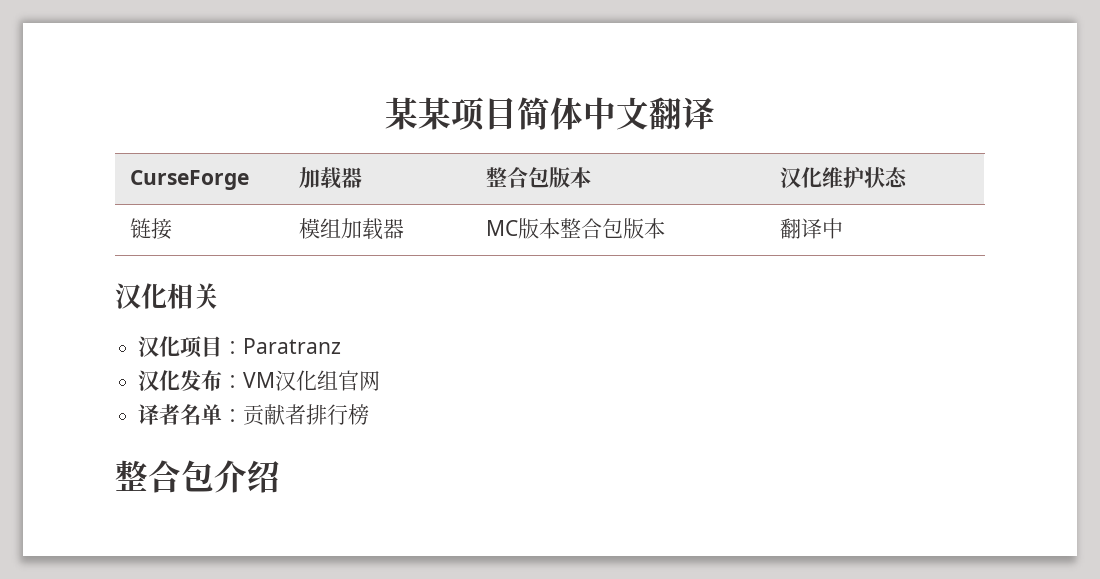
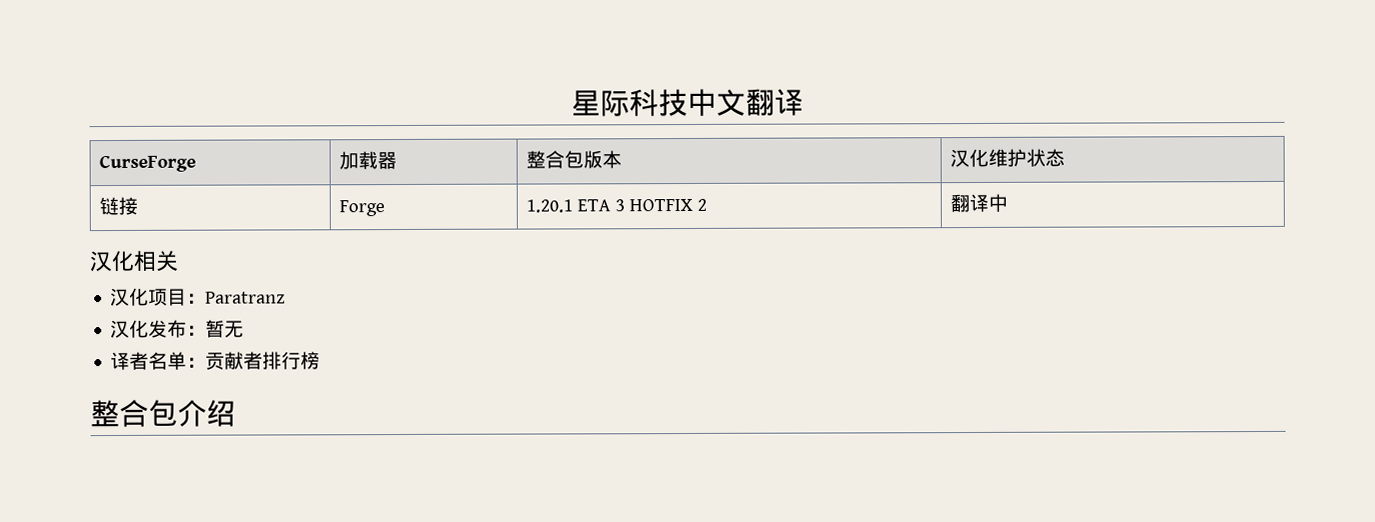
[385,97,583,132] 某某项目简体 -> [570,88,688,117] 星际科技
[299,218,405,240] [486,218,666,239] 模组加载器 | MC版本整合包版本 -> [339,200,386,217] [526,198,708,213] Forge | 1.20.1 ETA 3 HOTFIX 2
[243,370,381,391] VM汉化组官网 -> [205,319,245,338] 暂无

